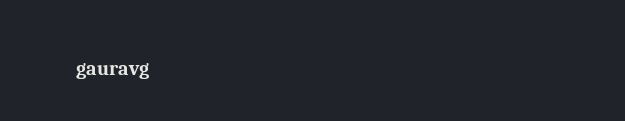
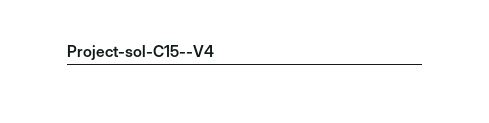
[76,63,149,79] gauravg -> [67,45,214,60] Project-sol-C15--V4

